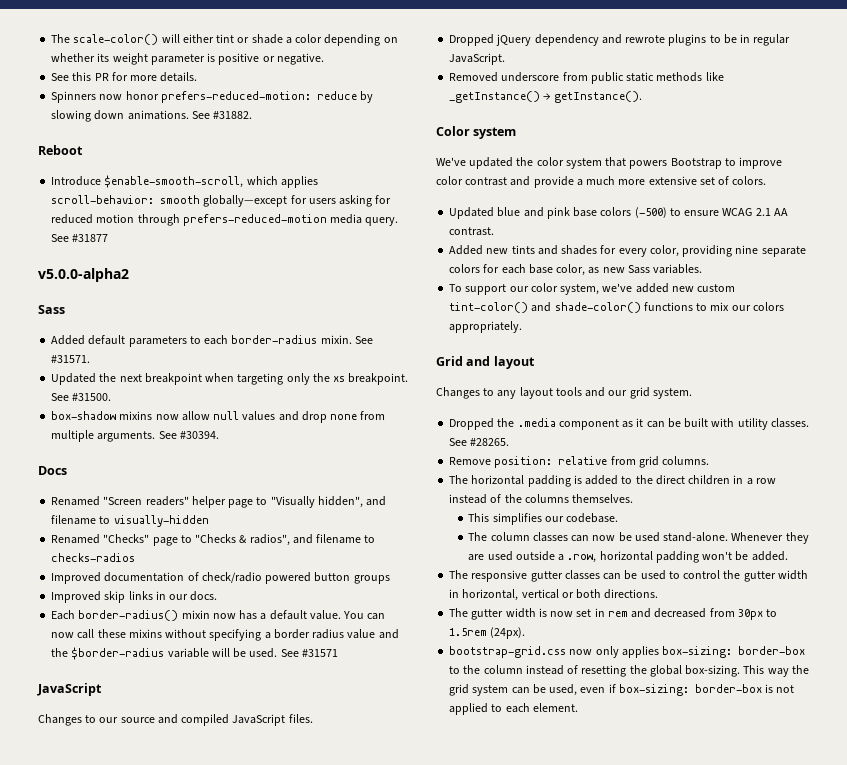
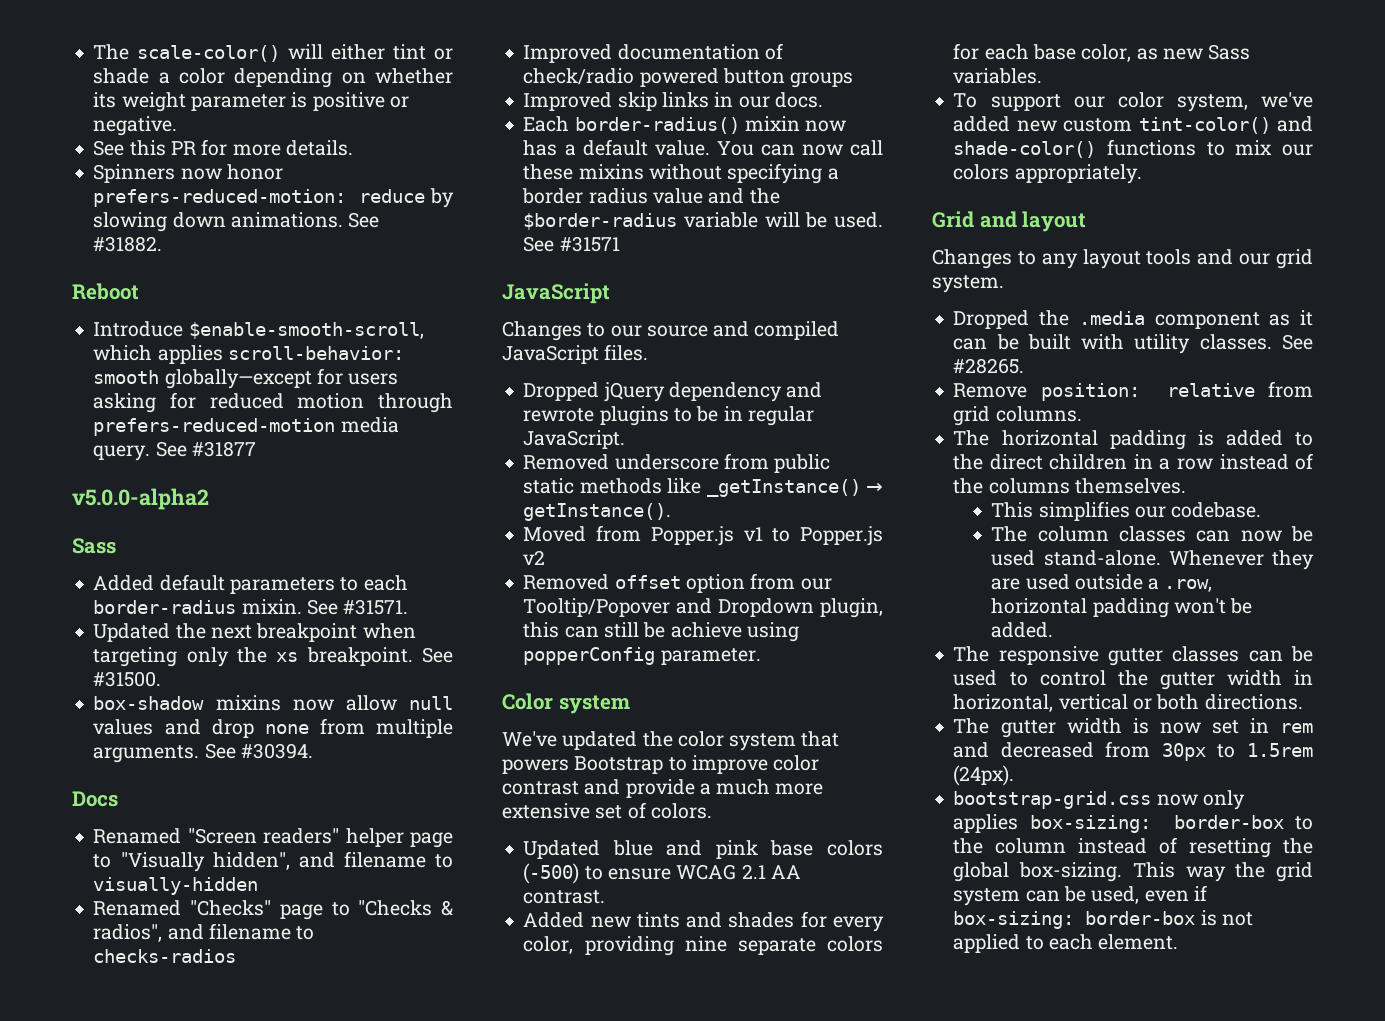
(642, 97) none -> [523,525,883,546] [523,550,546,565] [523,573,832,593] [523,598,883,618] [523,622,799,642] [523,647,761,665] // Moved from Popper.js v1 to Popper.js v2 // Removed offset option from our Tooltip/Popover and Dropdown plugin, this can still be achieve using popperConfig parameter.

